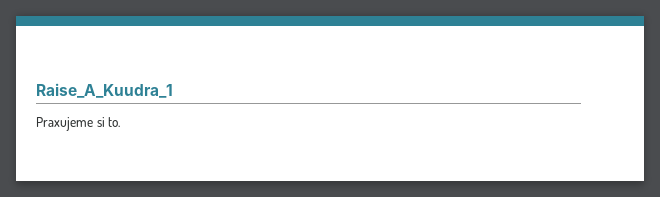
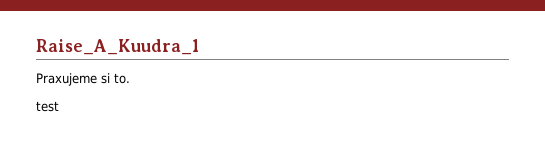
(121, 122) none -> [36,101,59,112] // test

